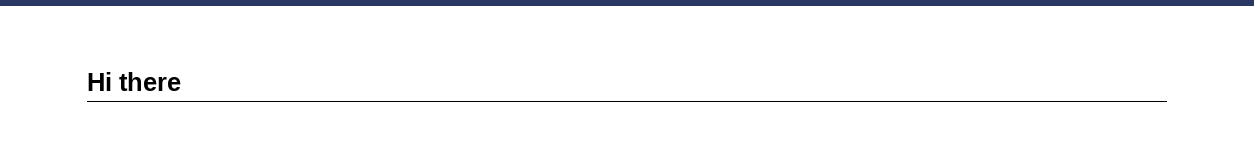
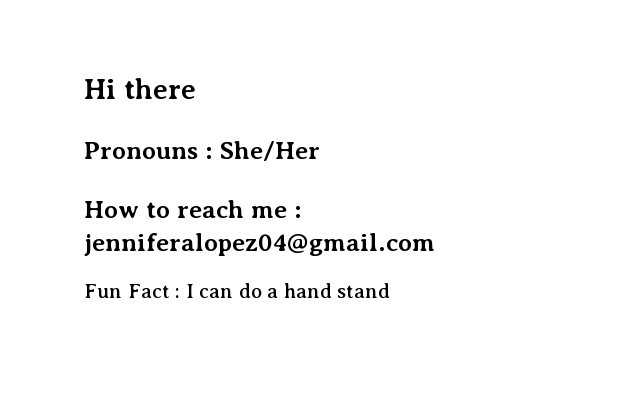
(181, 81) none -> [84,141,320,161] [84,200,302,218] [84,233,435,256] [84,283,391,298] // Pronouns : She/Her // How to reach me : jenniferalopez04@gmail.com // Fun Fact : I can do a hand stand

